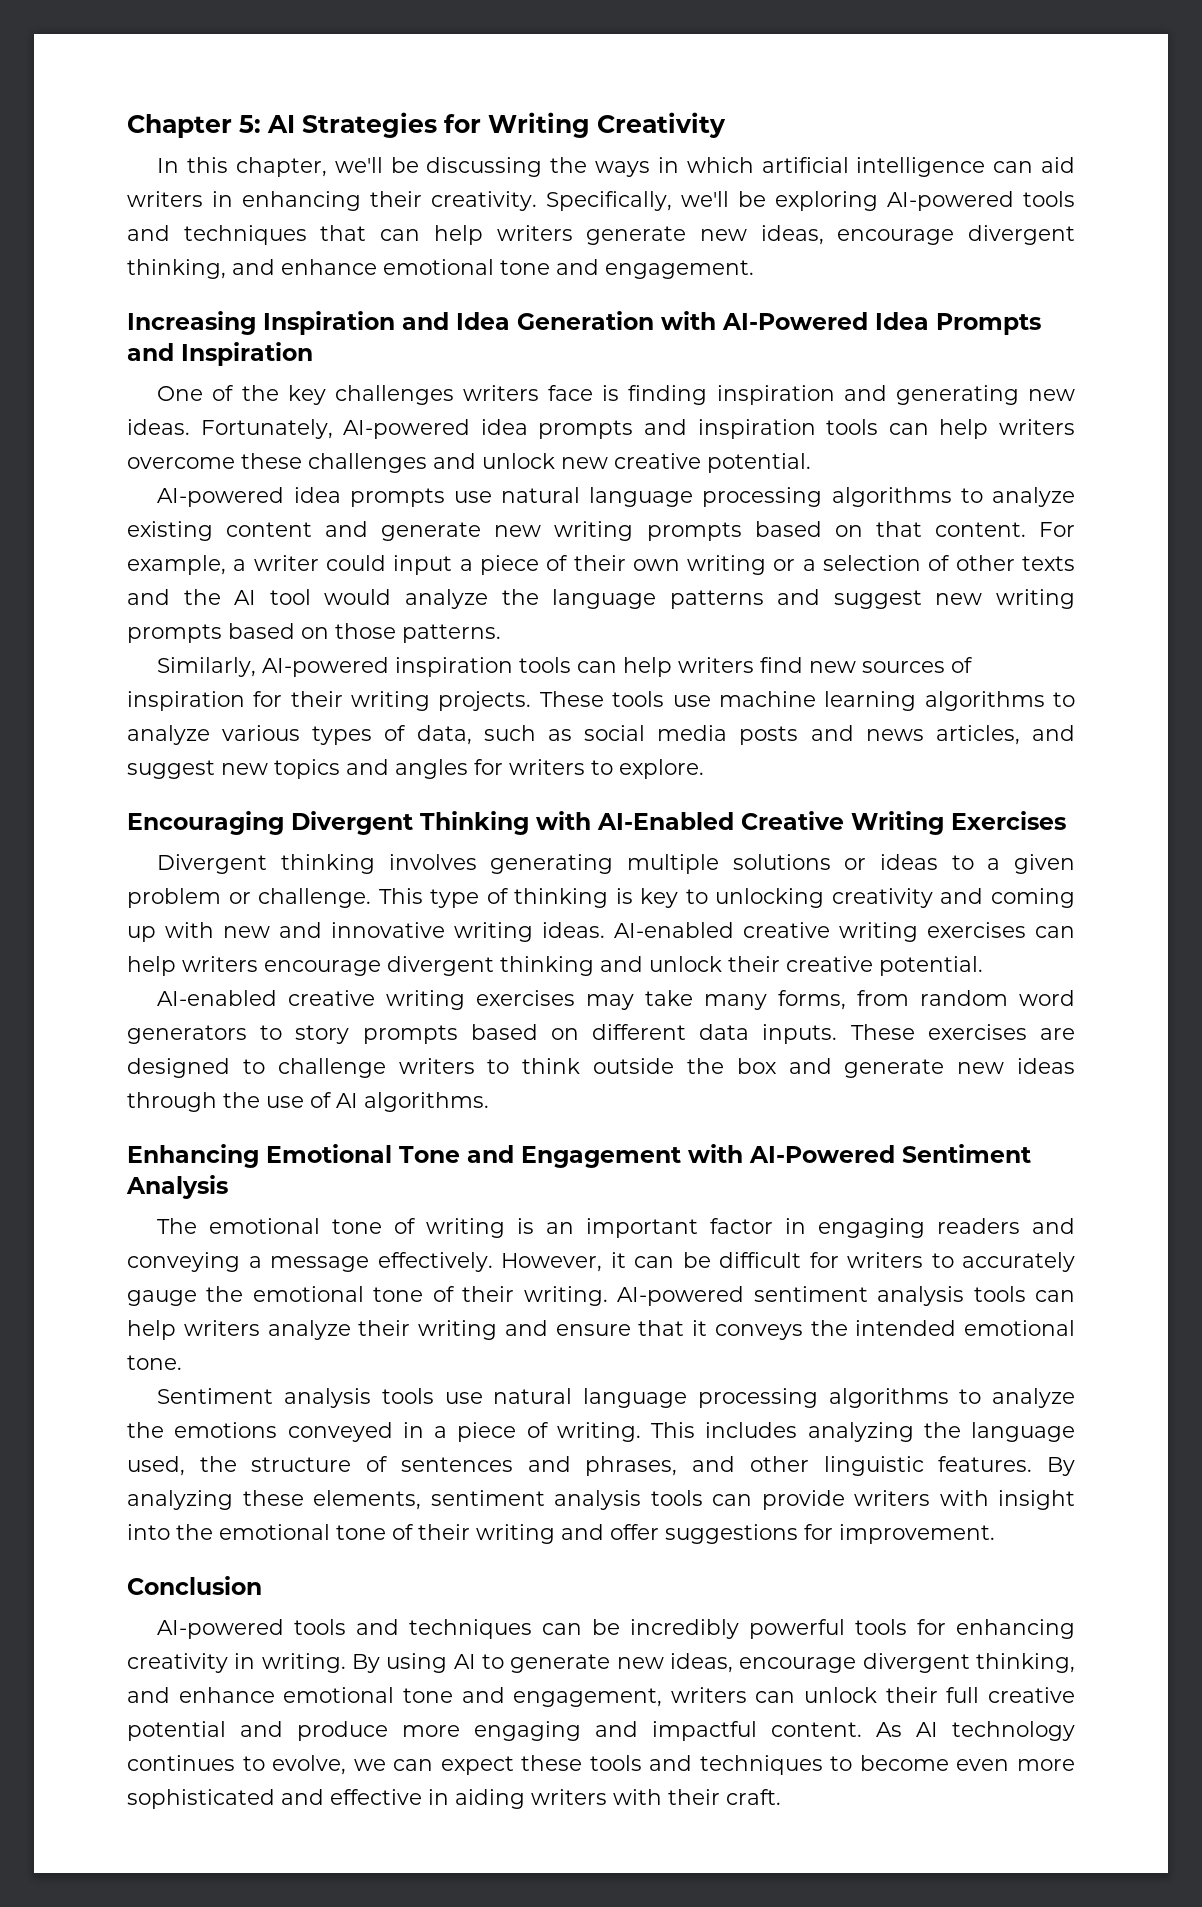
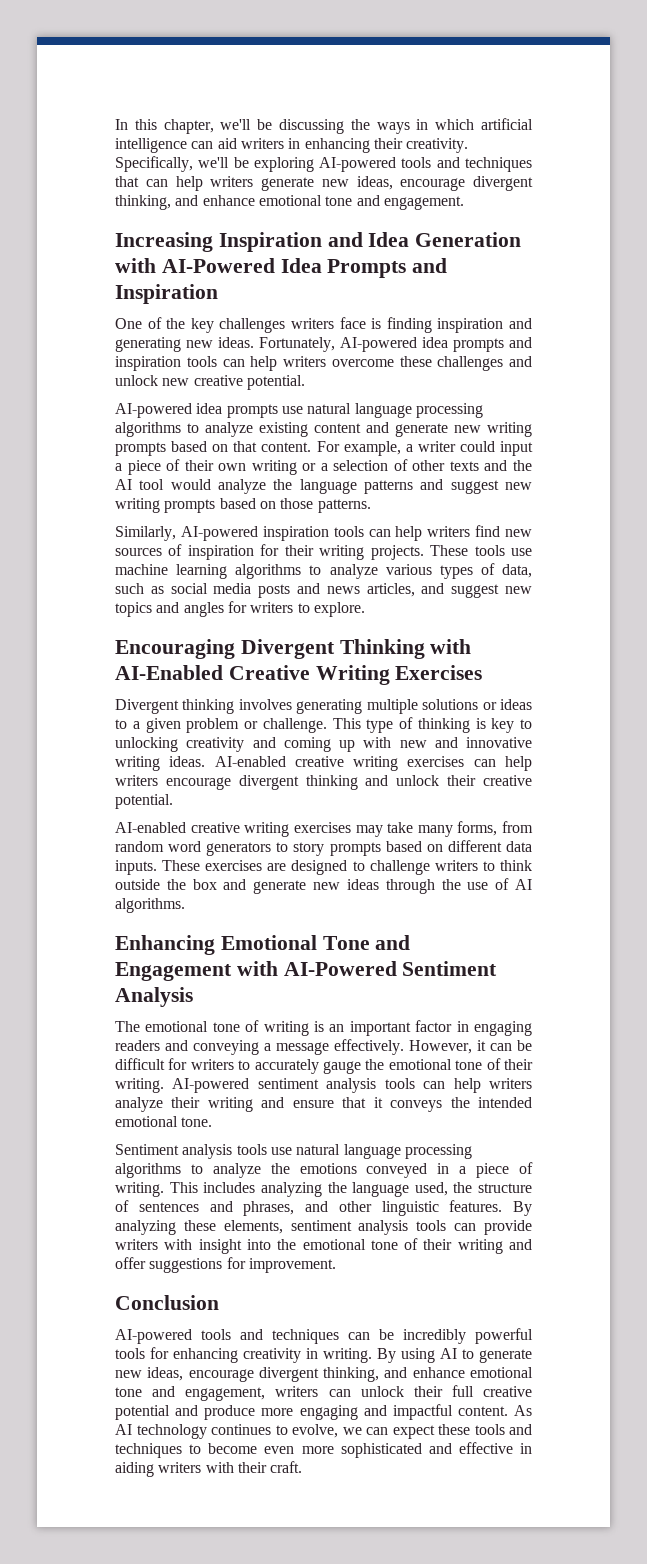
[127,112,726,138] Chapter 5: AI Strategies for Writing Creativity // -> (115, 124) none

